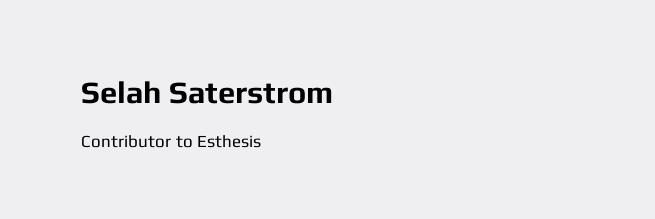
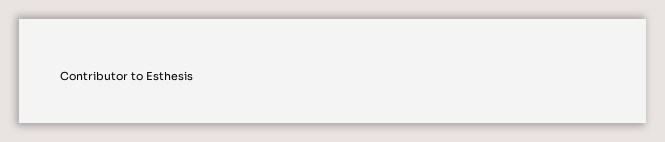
[81,81,334,104] Selah Saterstrom // -> (60, 76) none

